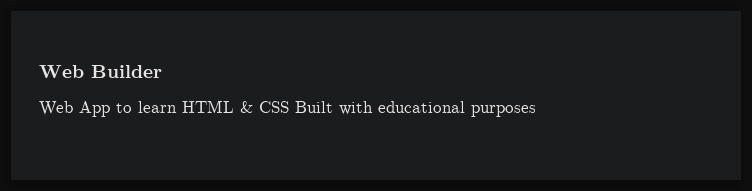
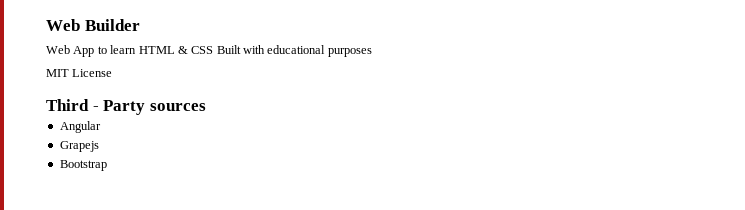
(536, 111) none -> [46,69,113,77] [46,99,206,115] [59,121,101,133] [59,141,99,152] [59,160,107,171] // MIT License // Third - Party sources // Angular // Grapejs // Bootstrap

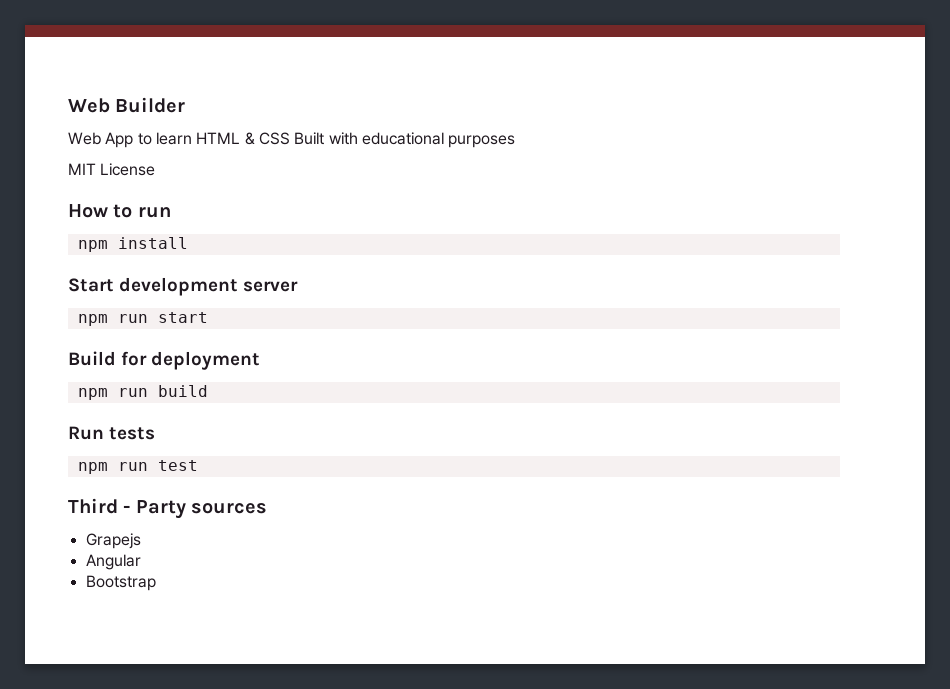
(113, 73) none -> [68,204,171,218] [77,237,188,252] [68,277,299,296] [77,312,208,326] [68,351,261,370] [77,385,208,400] [68,426,156,440] [77,460,198,474] // How to run // npm install // Start development server // npm run start // Build for deployment // npm run build // Run tests // npm run test
(206, 107) none -> [85,533,141,549] // Grapejs
[59,141,99,152] // Grapejs -> (141, 562) none

